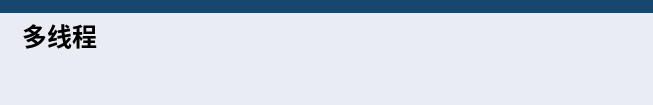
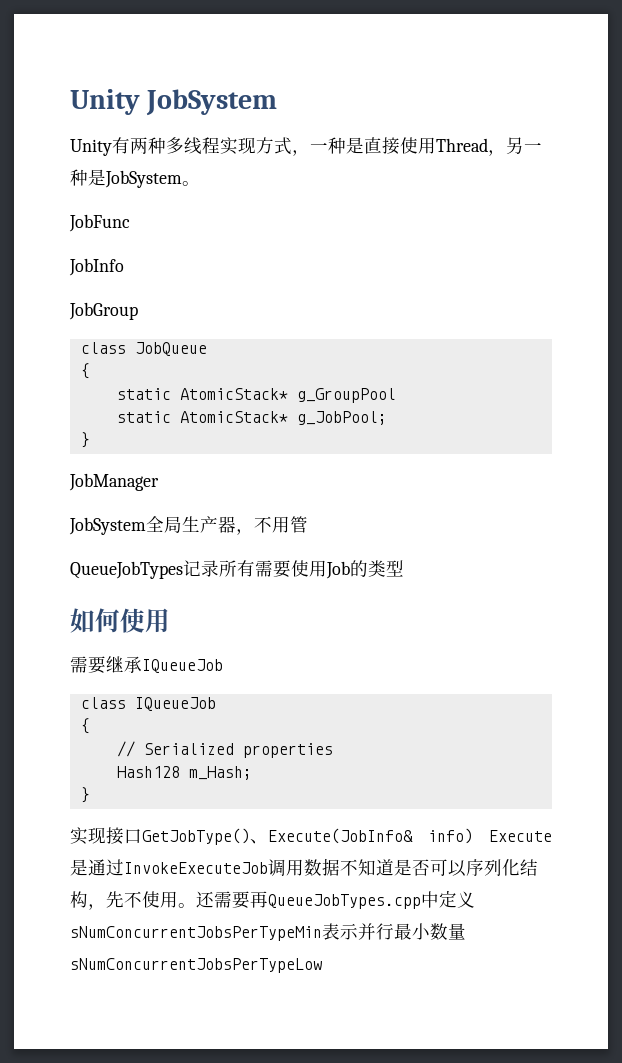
[22,24,97,49] 多线程 -> [70,89,278,116] [70,137,542,156] [70,169,200,188] [69,214,130,232] [69,258,124,276] [69,302,138,320] [80,342,207,356] [80,363,90,379] [116,388,396,403] [116,411,387,425] [80,432,90,448] [69,473,159,491] [69,516,308,535] [70,560,404,579] [70,608,170,633] [70,656,223,674] [80,697,216,711] [80,718,90,734] [116,741,333,758] [116,766,252,780] [80,787,90,803] [70,827,552,845] [70,858,538,877] [70,890,475,910] [70,923,466,941] [70,958,322,973] Unity JobSystem // Unity有两种多线程实现方式，一种是直接使用Thread，另一种是JobSystem。 // JobFunc // JobInfo // JobGroup // class JobQueue // { // static AtomicStack* g_GroupPool // static AtomicStack* g_JobPool; // } // JobManager // JobSystem全局生产器，不用管 // QueueJobTypes记录所有需要使用Job的类型 // 如何使用 // 需要继承IQueueJob // class IQueueJob // { // // Serialized properties // Hash128 m_Hash; // } // 实现接口GetJobType()、Execute(JobInfo& info) Execute是通过InvokeExecuteJob调用数据不知道是否可以序列化结构，先不使用。还需要再QueueJobTypes.cpp中定义sNumConcurrentJobsPerTypeMin表示并行最小数量sNumConcurrentJobsPerTypeLow

